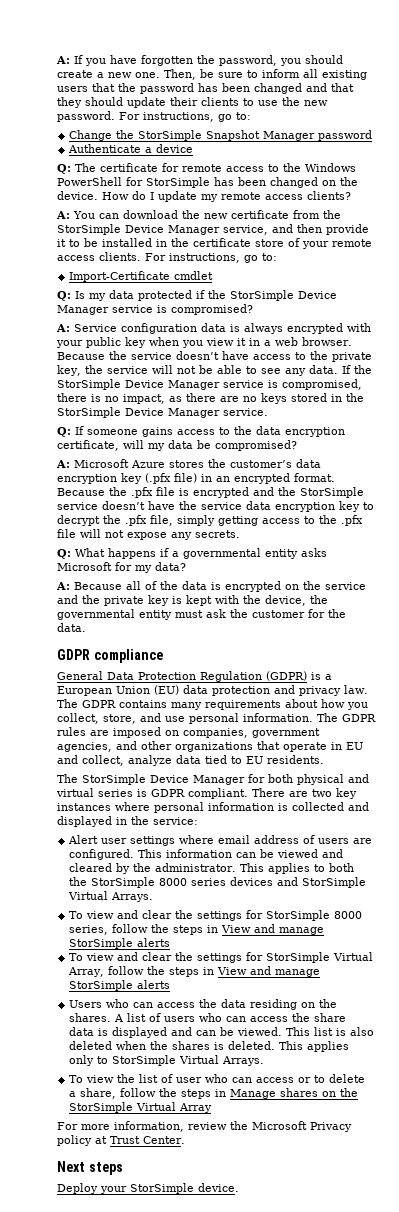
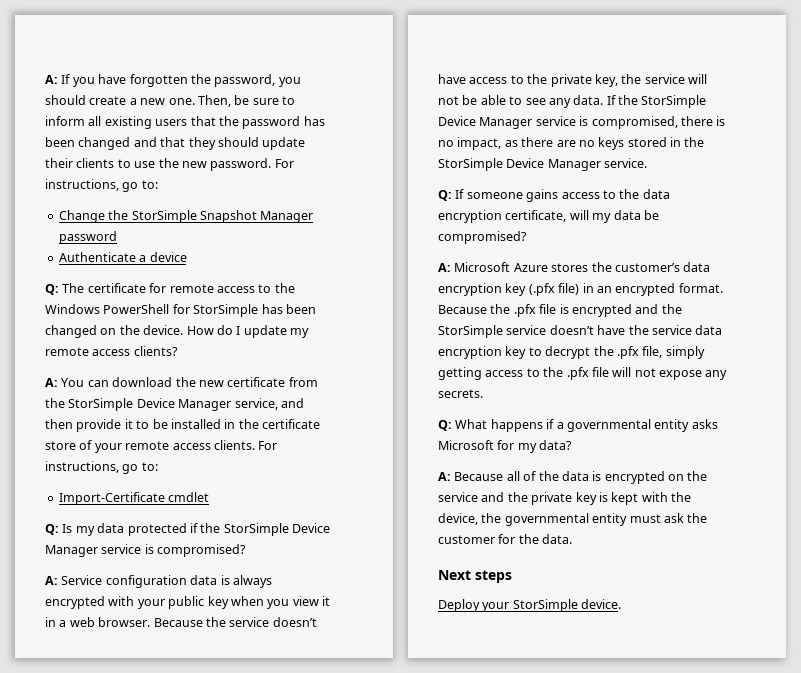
[57,649,163,663] [57,671,332,682] [57,685,368,696] [57,699,368,710] [57,713,376,724] [57,727,320,738] [57,741,363,752] [57,755,324,766] [57,774,369,785] [56,788,357,799] [57,802,369,813] [57,816,198,827] [68,835,373,846] [69,849,344,860] [69,863,355,874] [69,877,367,888] [68,891,154,902] [69,910,363,921] [69,924,325,935] [69,938,171,949] [69,952,374,963] [68,966,321,977] [69,980,171,991] [69,999,338,1010] [69,1013,347,1022] [69,1027,375,1038] [69,1041,350,1052] [69,1055,265,1066] [69,1074,366,1083] [69,1088,359,1099] [69,1102,213,1113] [57,1121,352,1132] [57,1135,185,1146] // GDPR compliance // General Data Protection Regulation (GDPR) is a European Union (EU) data protection and privacy law. The GDPR contains many requirements about how you collect, store, and use personal information. The GDPR rules are imposed on companies, government agencies, and other organizations that operate in EU and collect, analyze data tied to EU residents. // The StorSimple Device Manager for both physical and virtual series is GDPR compliant. There are two key instances where personal information is collected and displayed in the service: // Alert user settings where email address of users are configured. This information can be viewed and cleared by the administrator. This applies to both the StorSimple 8000 series devices and StorSimple Virtual Arrays. // To view and clear the settings for StorSimple 8000 series, follow the steps in View and manage StorSimple alerts // To view and clear the settings for StorSimple Virtual Array, follow the steps in View and manage StorSimple alerts // Users who can access the data residing on the shares. A list of users who can access the share data is displayed and can be viewed. This list is also deleted when the shares is deleted. This applies only to StorSimple Virtual Arrays. // To view the list of user who can access or to delete a share, follow the steps in Manage shares on the StorSimple Virtual Array // For more information, review the Microsoft Privacy policy at Trust Center. -> (573, 539) none

